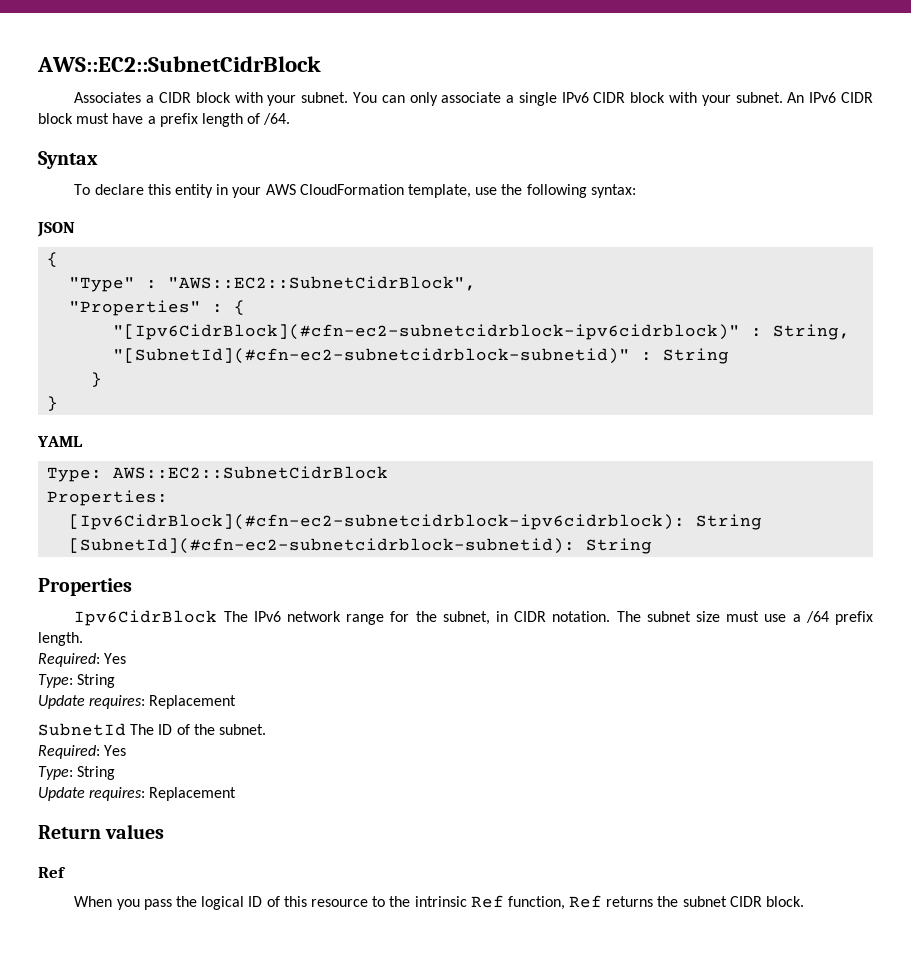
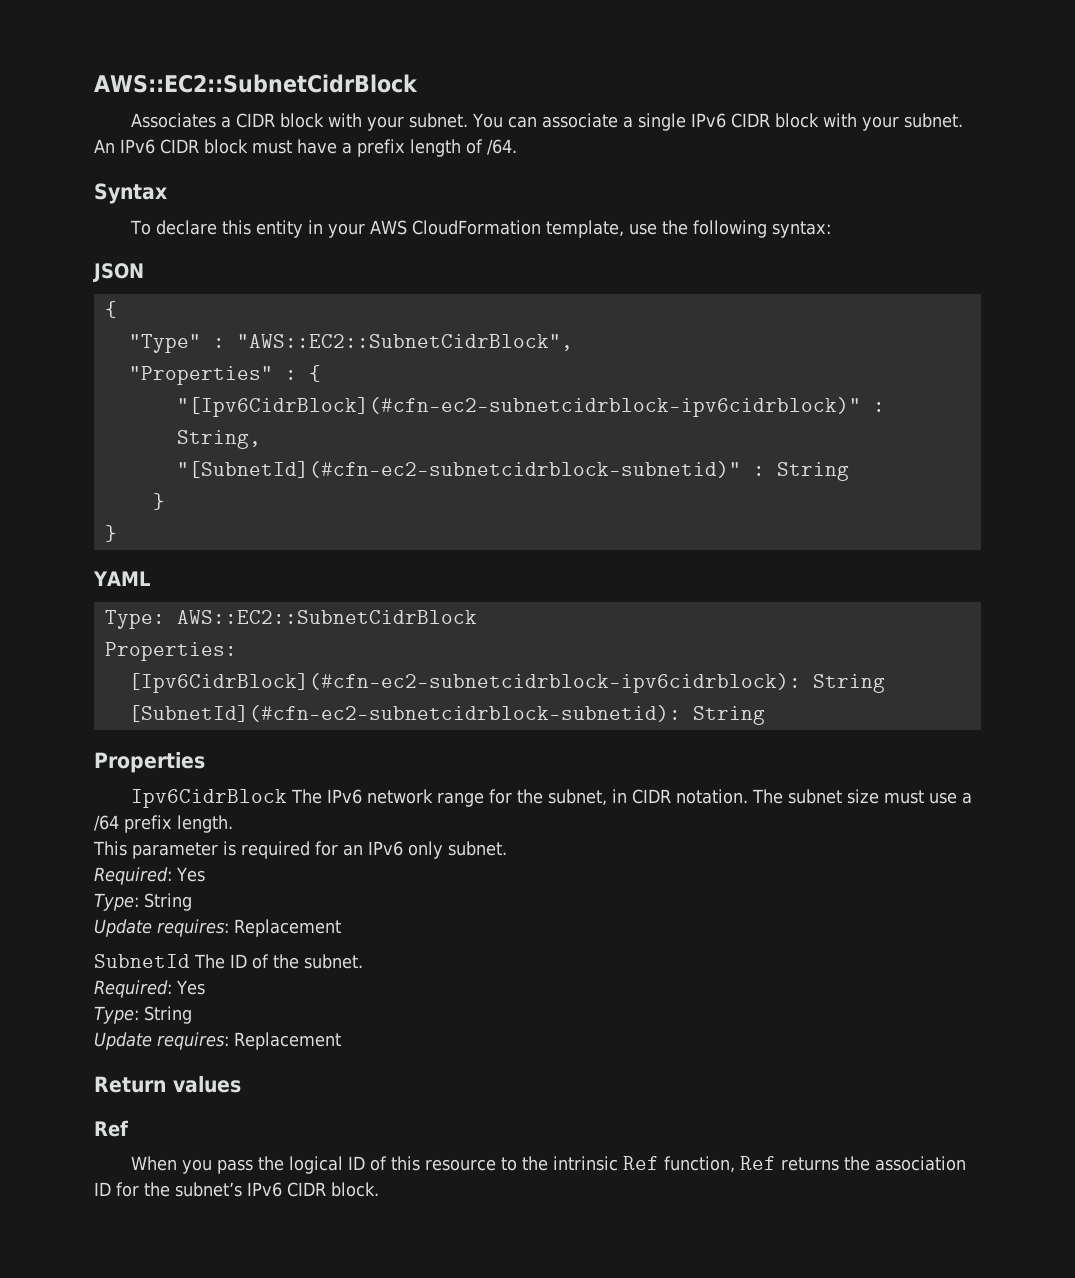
[409,92,438,106] only -> (537, 122) none
(83, 639) none -> [93,841,507,859] // This parameter is required for an IPv6 only subnet.
[682,896,727,907] subnet -> [874,1156,966,1171] [94,1182,282,1197] association ID for the subnet’s IPv6

